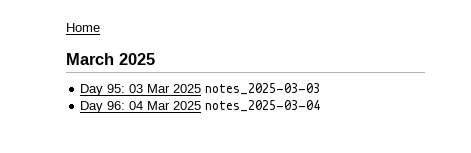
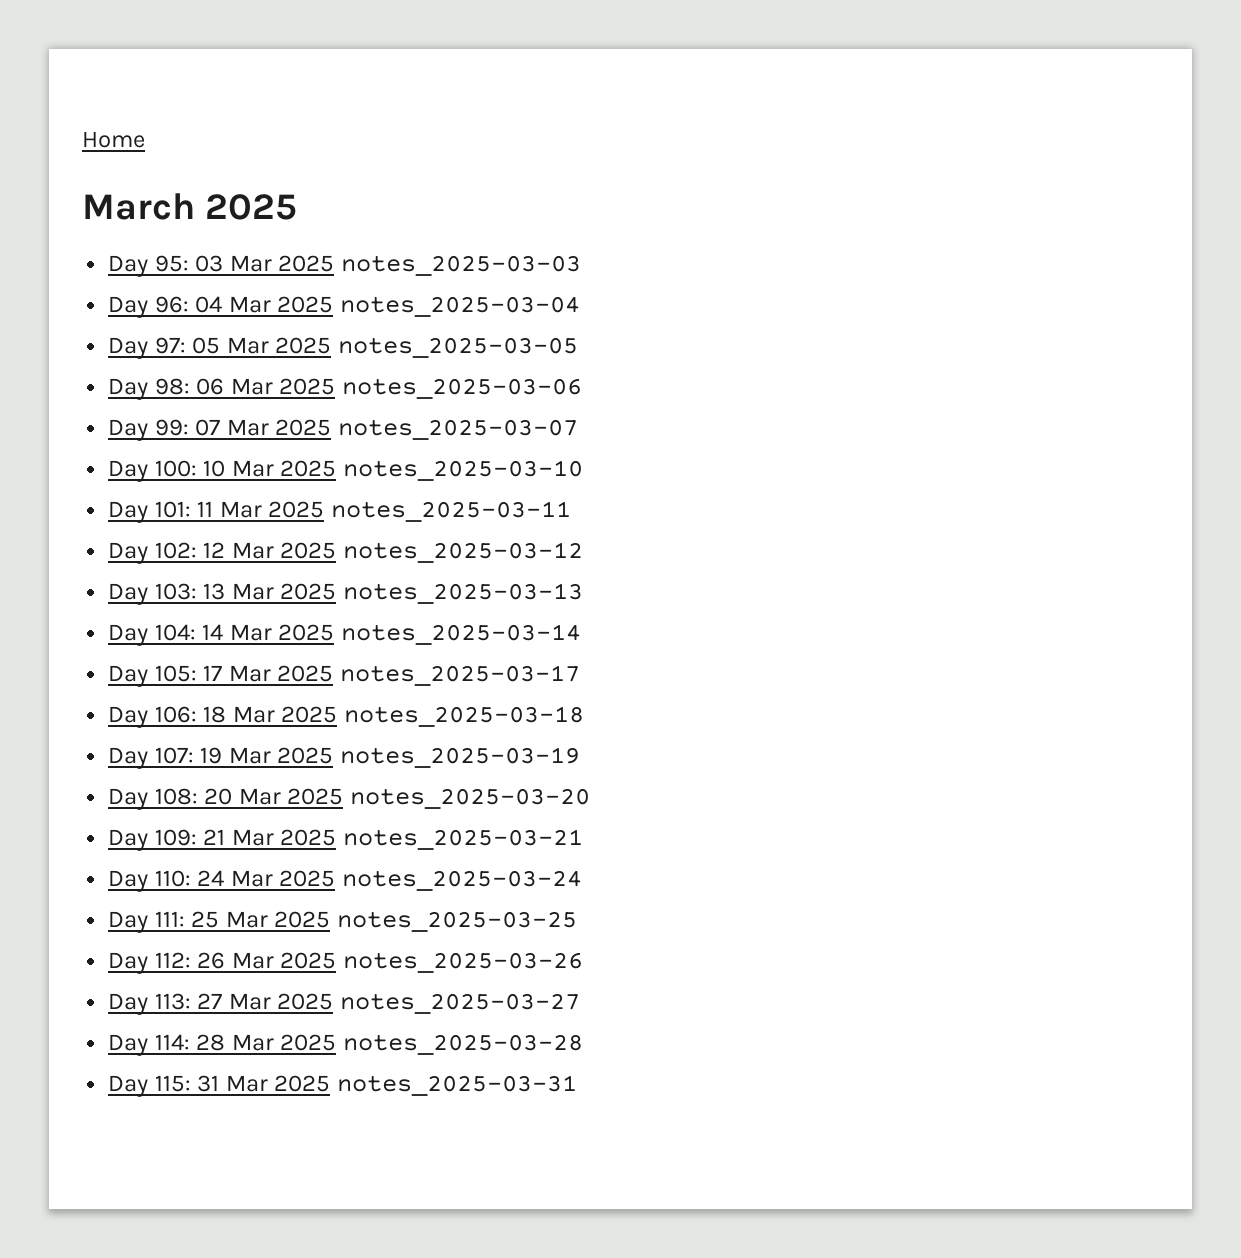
(321, 106) none -> [108,337,578,359] [108,378,582,400] [108,419,578,441] [108,460,583,482] [108,501,571,523] [108,542,583,564] [108,583,583,605] [108,624,581,646] [108,665,580,687] [108,706,584,728] [108,747,580,769] [108,788,590,810] [108,829,583,851] [108,870,582,892] [108,911,577,933] [108,952,583,974] [108,993,580,1015] [108,1034,583,1056] [108,1075,577,1097] // Day 97: 05 Mar 2025 notes_2025-03-05 // Day 98: 06 Mar 2025 notes_2025-03-06 // Day 99: 07 Mar 2025 notes_2025-03-07 // Day 100: 10 Mar 2025 notes_2025-03-10 // Day 101: 11 Mar 2025 notes_2025-03-11 // Day 102: 12 Mar 2025 notes_2025-03-12 // Day 103: 13 Mar 2025 notes_2025-03-13 // Day 104: 14 Mar 2025 notes_2025-03-14 // Day 105: 17 Mar 2025 notes_2025-03-17 // Day 106: 18 Mar 2025 notes_2025-03-18 // Day 107: 19 Mar 2025 notes_2025-03-19 // Day 108: 20 Mar 2025 notes_2025-03-20 // Day 109: 21 Mar 2025 notes_2025-03-21 // Day 110: 24 Mar 2025 notes_2025-03-24 // Day 111: 25 Mar 2025 notes_2025-03-25 // Day 112: 26 Mar 2025 notes_2025-03-26 // Day 113: 27 Mar 2025 notes_2025-03-27 // Day 114: 28 Mar 2025 notes_2025-03-28 // Day 115: 31 Mar 2025 notes_2025-03-31

